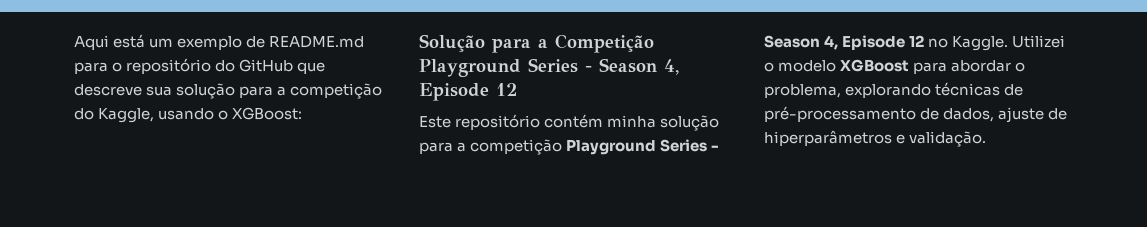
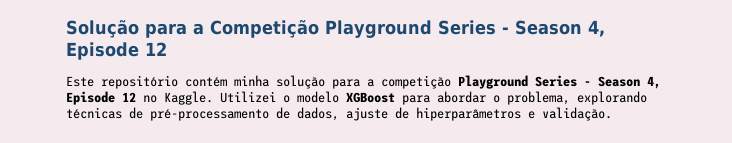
[74,34,365,50] [74,58,326,74] [74,83,383,99] [74,107,303,123] Aqui está um exemplo de README.md para o repositório do GitHub que descreve sua solução para a competição do Kaggle, usando o XGBoost: // -> (66, 29) none

